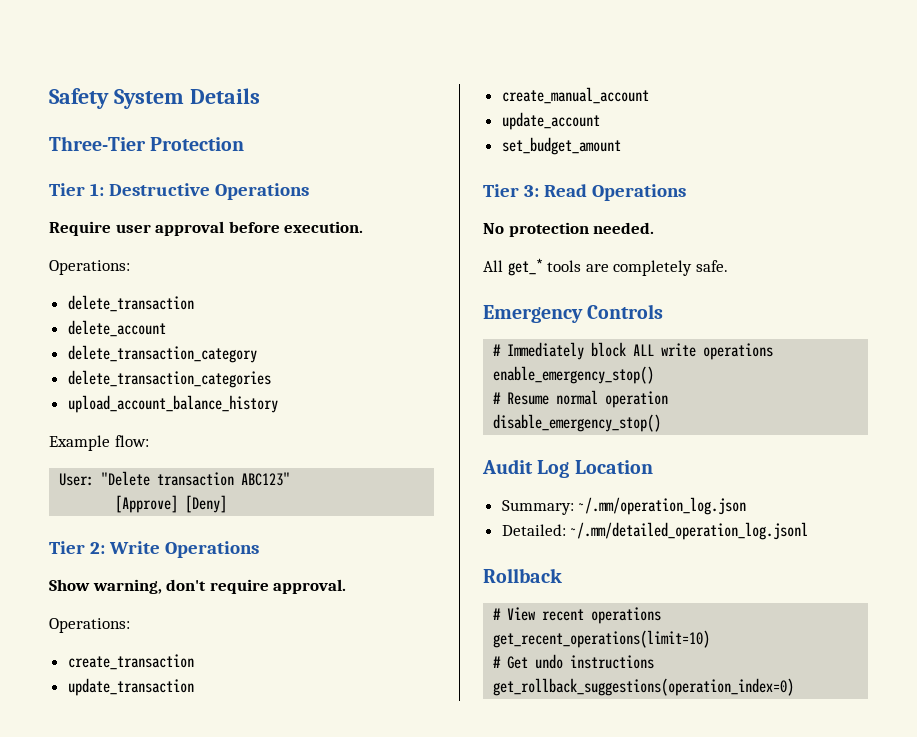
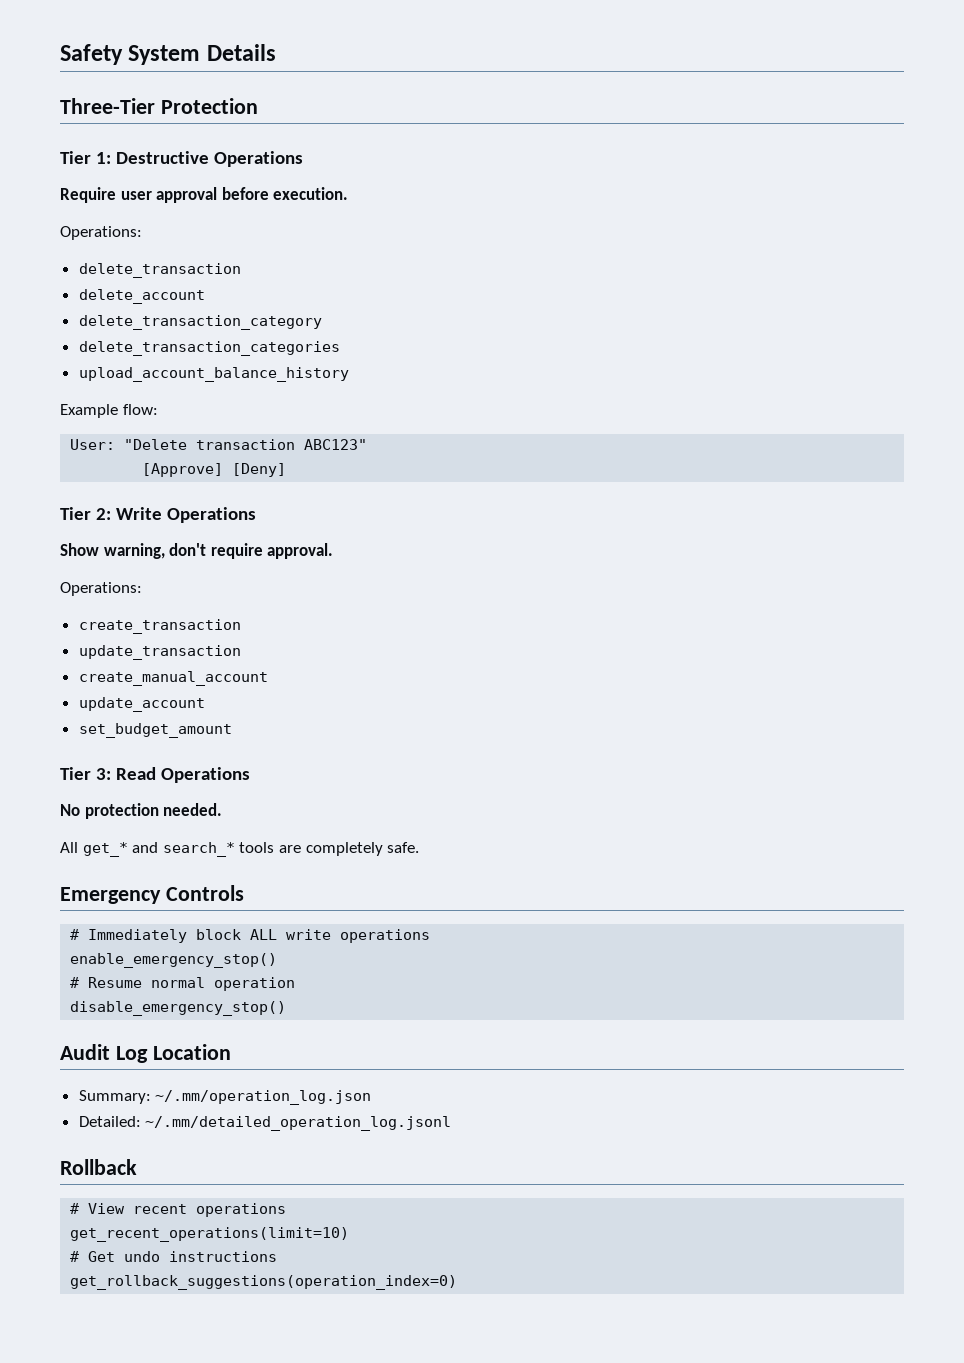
(543, 267) none -> [132,842,235,857] and search_*

